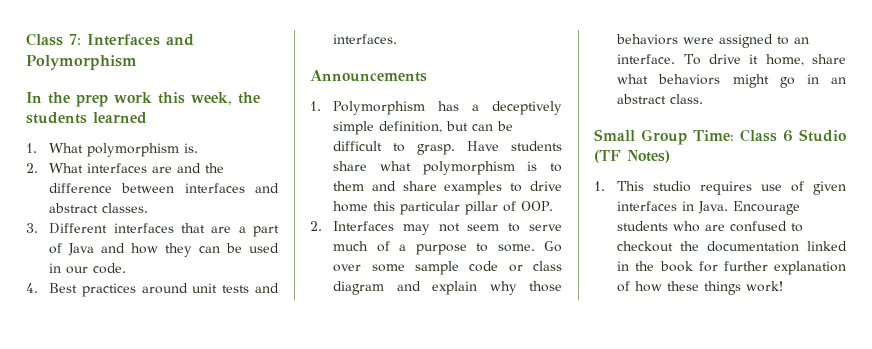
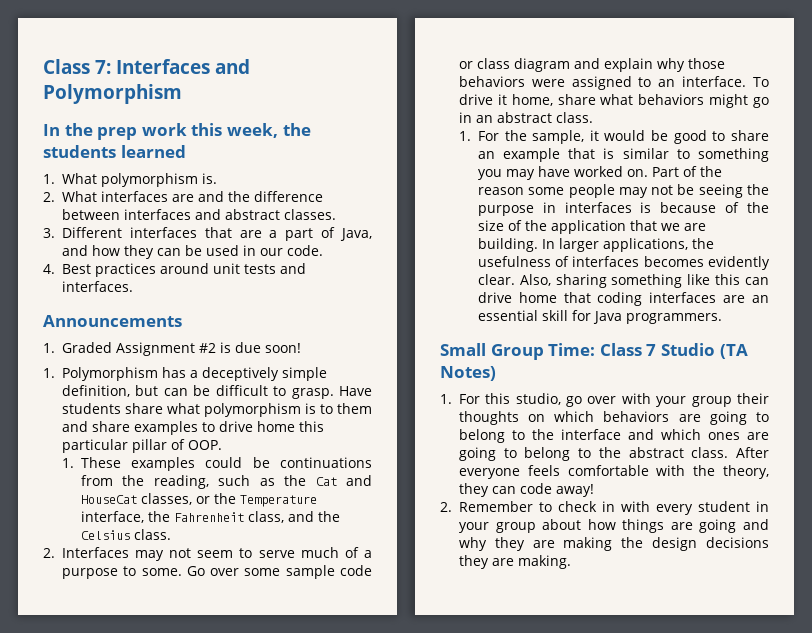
[68,243,95,256] Java -> [340,228,372,241] Java,
(427, 76) none -> [43,342,301,356] // 1. Graded Assignment #2 is due soon!
(554, 206) none -> [61,457,372,471] [80,475,372,489] [80,493,317,507] [80,511,340,523] [80,529,171,540] // 1. These examples could be continuations from the reading, such as the Cat and HouseCat classes, or the Temperature interface, the Fahrenheit class, and the Celsius class.
(704, 99) none -> [458,130,769,144] [477,148,769,162] [477,166,722,180] [477,184,769,198] [477,202,769,216] [477,220,706,234] [477,238,714,252] [477,256,770,270] [477,274,769,288] [477,292,769,306] [477,310,722,324] // 1. For the sample, it would be good to share an example that is similar to something you may have worked on. Part of the reason some people may not be seeing the purpose in interfaces is because of the size of the application that we are building. In larger applications, the usefulness of interfaces becomes evidently clear. Also, sharing something like this can drive home that coding interfaces are an essential skill for Java programmers.
[783,129,846,142] [594,150,621,163] 6 Studio (TF -> [646,343,748,359] 7 Studio (TA
[617,181,846,195] [617,201,801,215] [617,221,804,232] [617,241,847,252] [617,261,846,275] [617,281,784,295] This studio requires use of given interfaces in Java. Encourage students who are confused to checkout the documentation linked in the book for further explanation of how these things work! -> [458,393,769,407] [458,411,769,425] [458,429,769,443] [458,447,769,461] [458,465,769,479] [458,483,594,497] [440,501,769,515] [458,519,769,533] [458,537,769,551] [458,555,571,569] For this studio, go over with your group their thoughts on which behaviors are going to belong to the interface and which ones are going to belong to the abstract class. After everyone feels comfortable with the theory, they can code away! // 2. Remember to check in with every student in your group about how things are going and why they are making the design decisions they are making.

